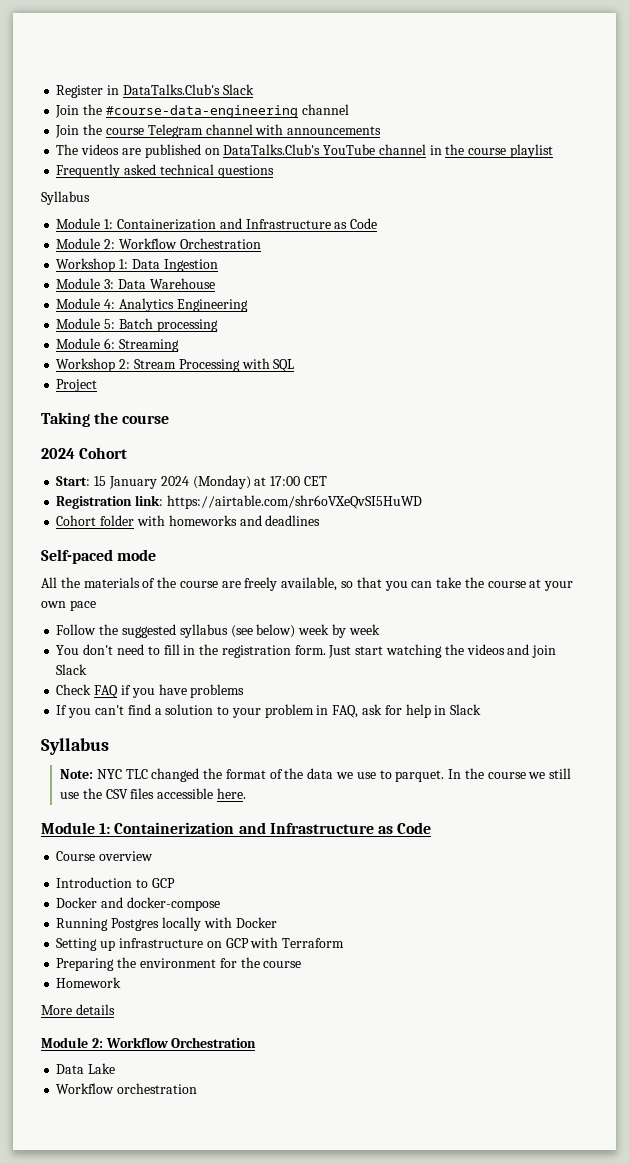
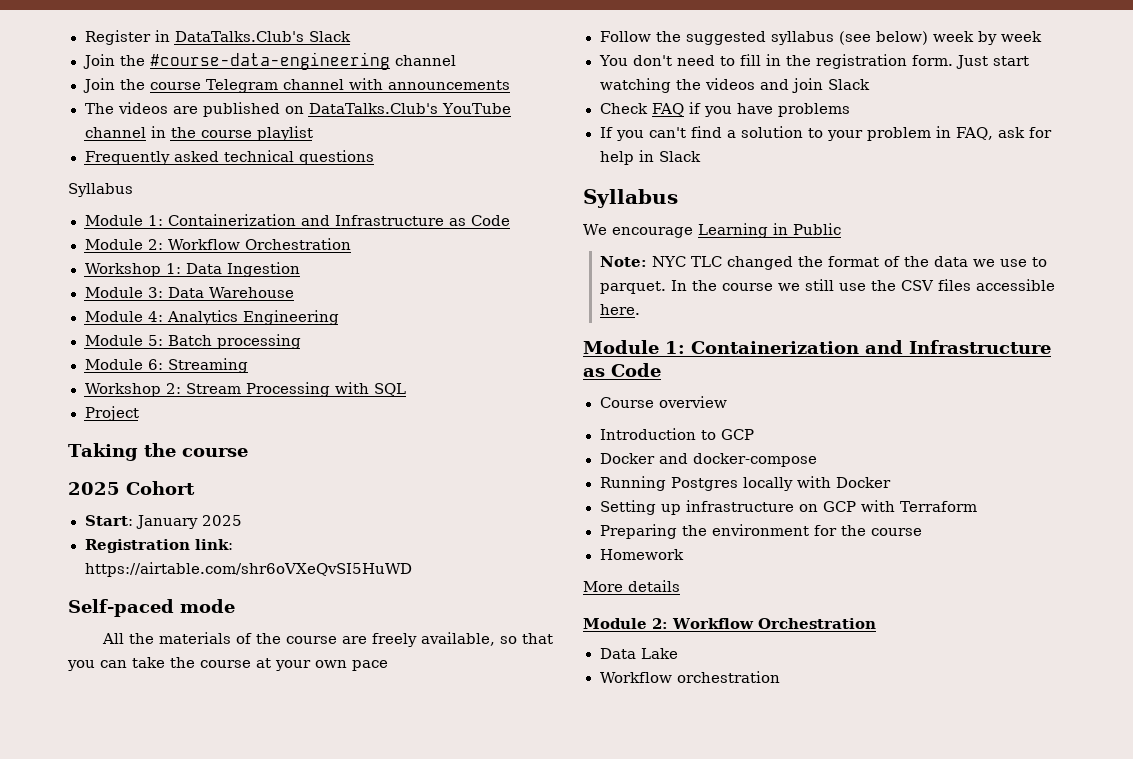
[41,448,75,459] 2024 -> [68,482,120,495] 2025
[94,475,327,489] [56,495,422,509] [56,515,321,526] 15 January 2024 (Monday) at 17:00 CET // Registration link: https://airtable.com/shr6oVXeQvSI5HuWD // Cohort folder with homeworks and deadlines -> [135,515,242,529] [84,539,233,553] [84,562,412,577] January 2025 // Registration link: https://airtable.com/shr6oVXeQvSI5HuWD
(109, 746) none -> [583,223,841,238] // We encourage Learning in Public

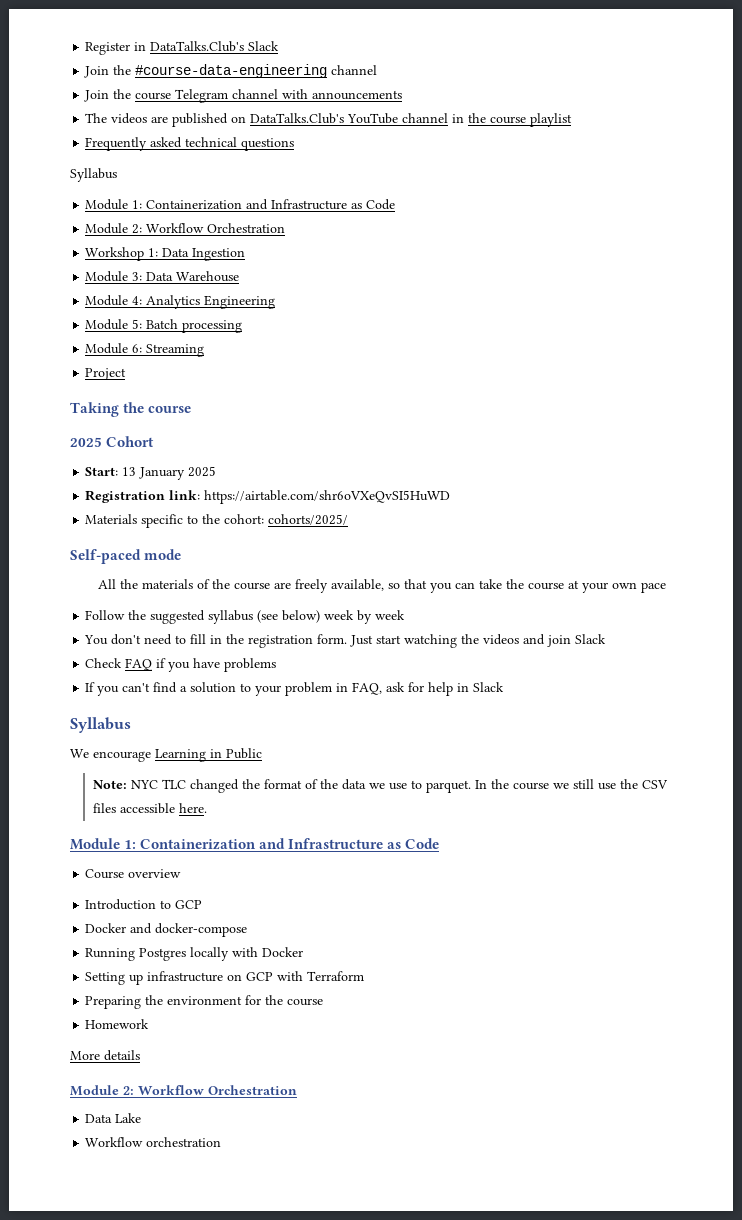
[84,382,407,397] // Workshop 2: Stream Processing with SQL -> (205, 350) none
(133, 520) none -> [122,467,137,476] 13
(412, 569) none -> [85,514,349,528] // Materials specific to the cohort: cohorts/2025/

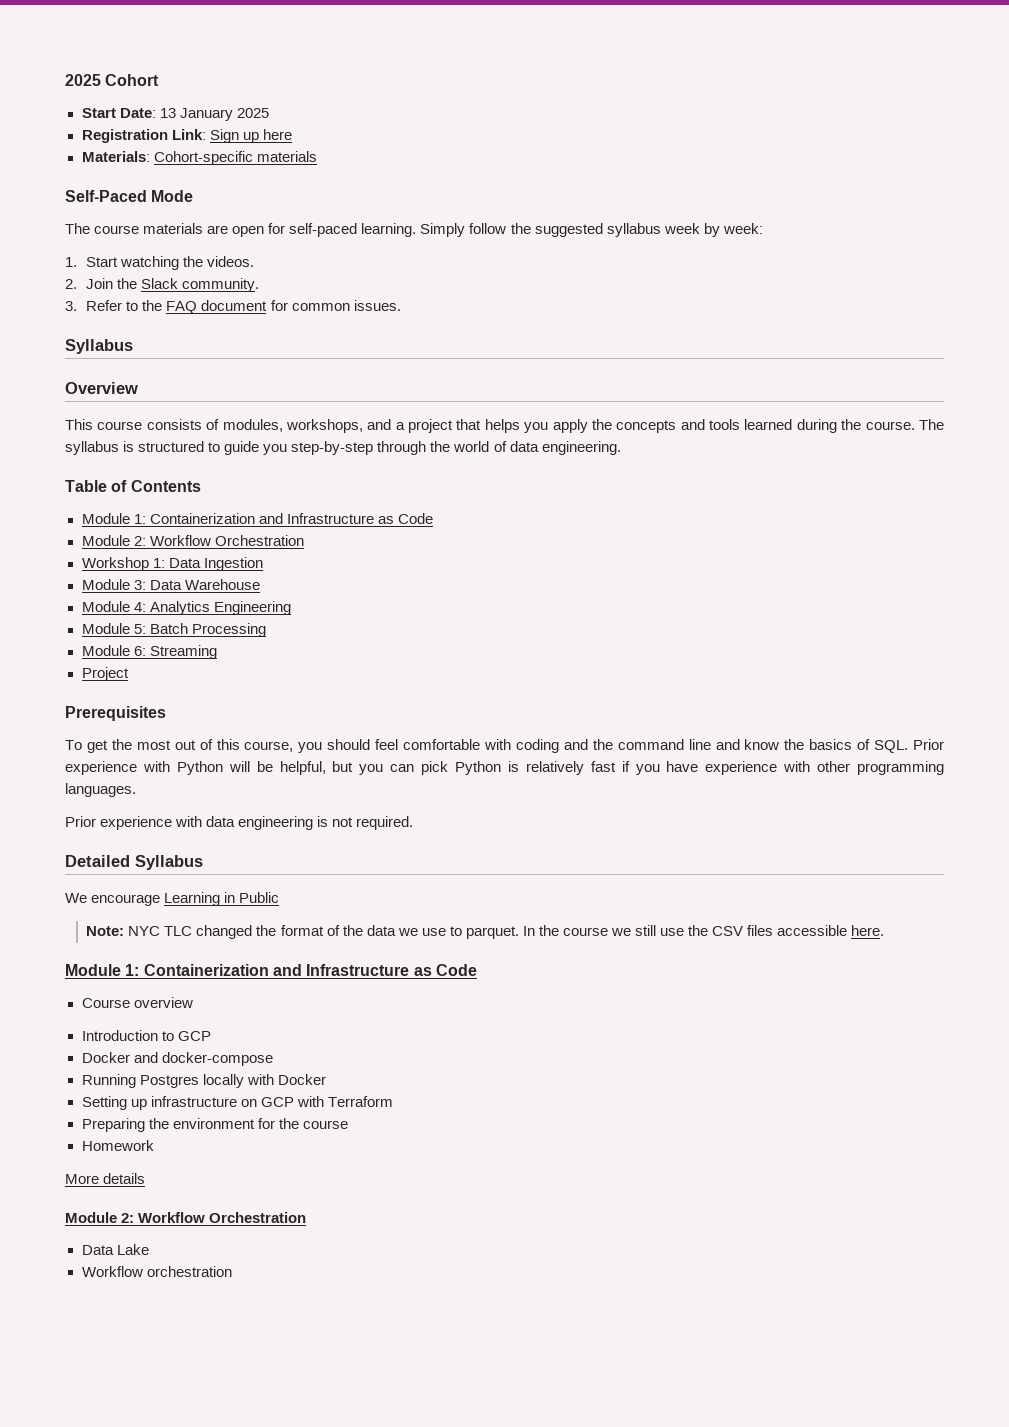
[85,41,280,55] [84,64,378,78] [84,89,403,103] [85,113,573,127] [85,137,295,151] [70,168,117,182] Register in DataTalks.Club's Slack // Join the #course-data-engineering channel // Join the course Telegram channel with announcements // The videos are published on DataTalks.Club's YouTube channel in the course playlist // Frequently asked technical questions // Syllabus -> [65,74,160,86] [81,108,269,121] [81,129,292,143] [81,151,317,165] [65,190,194,202] [65,223,763,237] [65,256,255,270] [65,278,260,292] [65,300,401,314] [65,339,133,354] [65,382,138,394] [65,419,945,433] [65,441,621,455] [65,480,201,492] 2025 Cohort // Start Date: 13 January 2025 // Registration Link: Sign up here // Materials: Cohort-specific materials // Self-Paced Mode // The course materials are open for self-paced learning. Simply follow the suggested syllabus week by week: // 1. Start watching the videos. // 2. Join the Slack community. // 3. Refer to the FAQ document for common issues. // Syllabus // Overview // This course consists of modules, workshops, and a project that helps you apply the concepts and tools learned during the course. The syllabus is structured to guide you step-by-step through the world of data engineering. // Table of Contents
[182,320,243,333] processing -> [191,623,266,637] Processing
[70,402,192,417] [70,436,155,447] [85,466,217,480] [85,490,451,504] [85,514,349,528] [70,549,182,564] [97,579,666,593] [85,610,406,624] [84,634,607,648] [85,658,277,672] [85,682,505,696] Taking the course // 2025 Cohort // Start: 13 January 2025 // Registration link: https://airtable.com/shr6oVXeQvSI5HuWD // Materials specific to the cohort: cohorts/2025/ // Self-paced mode // All the materials of the course are freely available, so that you can take the course at your own pace // Follow the suggested syllabus (see below) week by week // You don't need to fill in the registration form. Just start watching the videos and join Slack // Check FAQ if you have problems // If you can't find a solution to your problem in FAQ, ask for help in Slack // -> [65,706,166,721] [65,739,944,753] [65,761,944,775] [65,783,136,797] [65,816,414,830] [65,855,130,867] Prerequisites // To get the most out of this course, you should feel comfortable with coding and the command line and know the basics of SQL. Prior experience with Python will be helpful, but you can pick Python is relatively fast if you have experience with other programming languages. // Prior experience with data engineering is not required. // Detailed

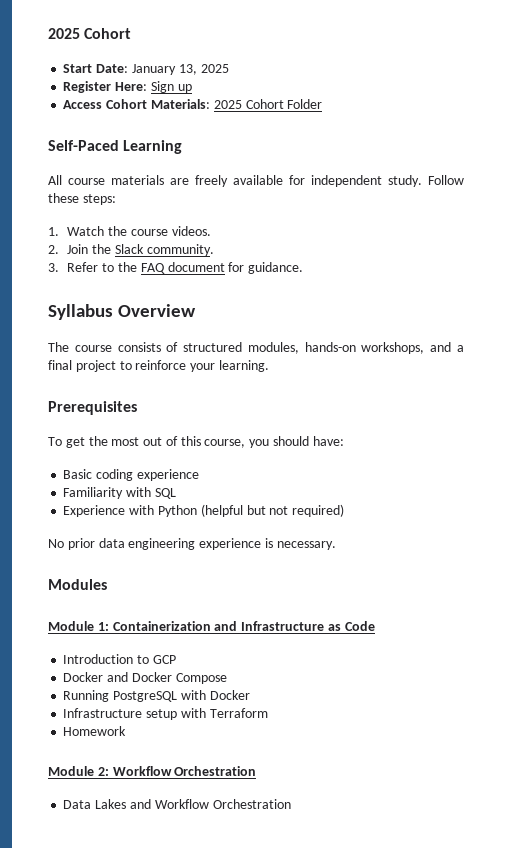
[159,108,233,121] 13 January -> [131,64,197,75] January 13,
[81,129,206,143] Registration Link: -> [63,81,148,93] Register Here:
[262,129,292,140] [81,151,317,165] here // Materials: Cohort-specific materials -> [63,99,323,109] // Access Cohort Materials: 2025 Cohort Folder
[151,190,194,202] [65,223,90,234] Mode // The -> [123,140,183,154] [48,175,62,185] Learning // All
[232,223,763,237] [65,256,204,270] open for self-paced learning. Simply follow the suggested syllabus week by week: // 1. Start watching the -> [195,175,464,187] [48,193,116,205] [48,226,168,236] freely available for independent study. Follow these steps: // 1. Watch the course
[291,300,401,311] [65,339,133,354] common issues. // Syllabus // -> [248,262,304,274] [48,304,113,320] guidance. // Syllabus
[65,419,93,430] This -> [48,342,69,352] The
[222,419,945,433] [65,441,621,455] [65,480,201,492] [81,513,433,524] [81,535,304,546] [81,557,263,571] [81,579,260,590] [81,601,291,615] [81,623,266,637] [81,645,217,659] [81,667,129,681] modules, workshops, and a project that helps you apply the concepts and tools learned during the course. The syllabus is structured to guide you step-by-step through the world of data engineering. // Table of Contents // Module 1: Containerization and Infrastructure as Code // Module 2: Workflow Orchestration // Workshop 1: Data Ingestion // Module 3: Data Warehouse // Module 4: Analytics Engineering // Module 5: Batch Processing // Module 6: Streaming // Project -> [183,342,464,354] [48,360,269,372] structured modules, hands-on workshops, and a final project to reinforce your learning.
[375,739,944,753] [65,761,944,775] [65,783,136,797] [65,816,414,830] [65,855,203,870] [65,892,280,906] [86,925,885,939] [65,964,477,976] [81,997,193,1008] feel comfortable with coding and the command line and know the basics of SQL. Prior experience with Python will be helpful, but you can pick Python is relatively fast if you have experience with other programming languages. // Prior experience with data engineering is not required. // Detailed Syllabus // We encourage Learning in Public // Note: NYC TLC changed the format of the data we use to parquet. In the course we still use the CSV files accessible here. // Module 1: Containerization and Infrastructure as Code // Course overview -> [312,436,344,446] [63,469,199,481] [63,487,176,499] [63,504,345,517] [48,538,336,550] [48,579,107,590] [48,621,375,631] have: // Basic coding experience // Familiarity with SQL // Experience with Python (helpful but not required) // No prior data engineering experience is necessary. // Modules // Module 1: Containerization and Infrastructure as Code
[161,1052,273,1066] docker-compose -> [131,672,227,684] Docker Compose
[139,1074,244,1088] Postgres locally -> [113,691,178,702] PostgreSQL
[81,1096,393,1110] [81,1118,348,1132] Setting up infrastructure on GCP with Terraform // Preparing the environment for the course -> [63,708,268,720] Infrastructure setup with Terraform
[65,1173,146,1184] // More details -> (127, 731) none
[116,1244,149,1255] [81,1266,232,1277] Lake // Workflow orchestration -> [95,799,291,809] Lakes and Workflow Orchestration

